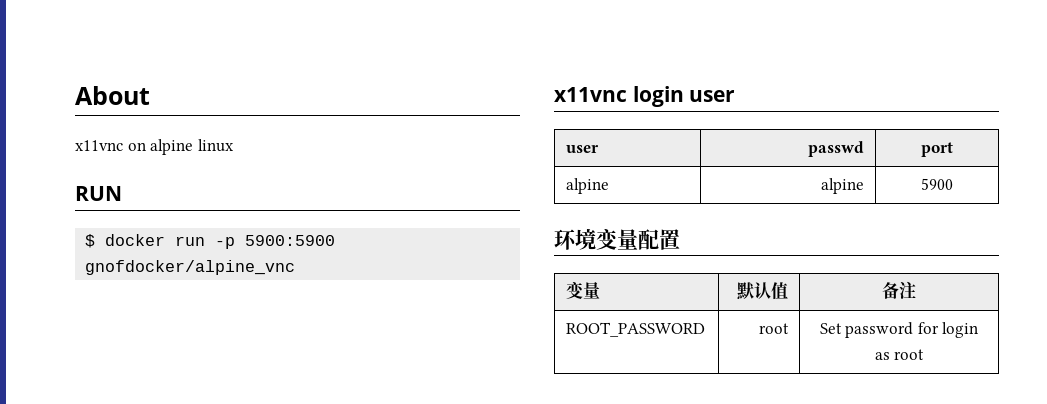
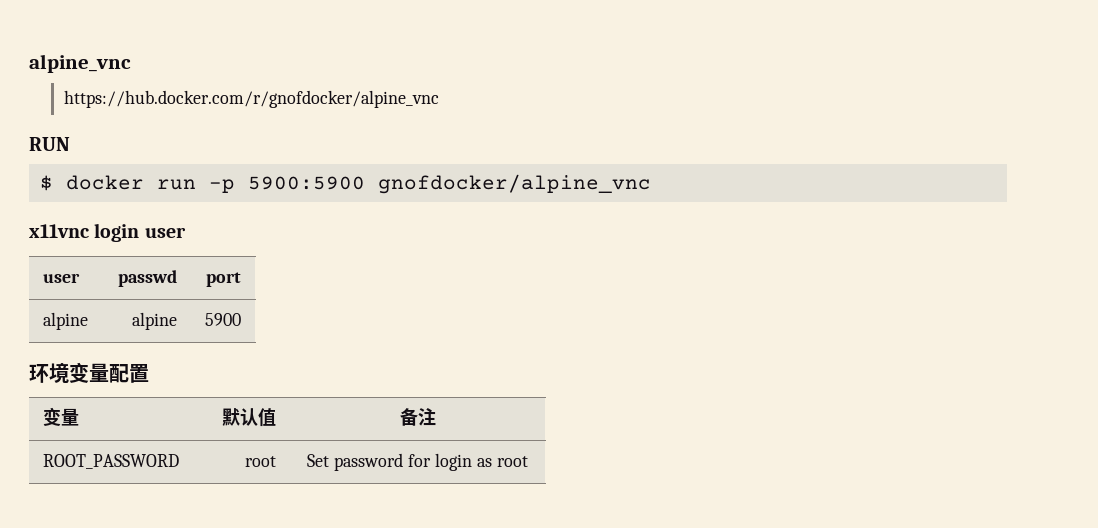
[75,86,150,105] [75,139,234,155] About // x11vnc on alpine linux -> [29,54,131,73] [63,90,439,108] alpine_vnc // https://hub.docker.com/r/gnofdocker/alpine_vnc

